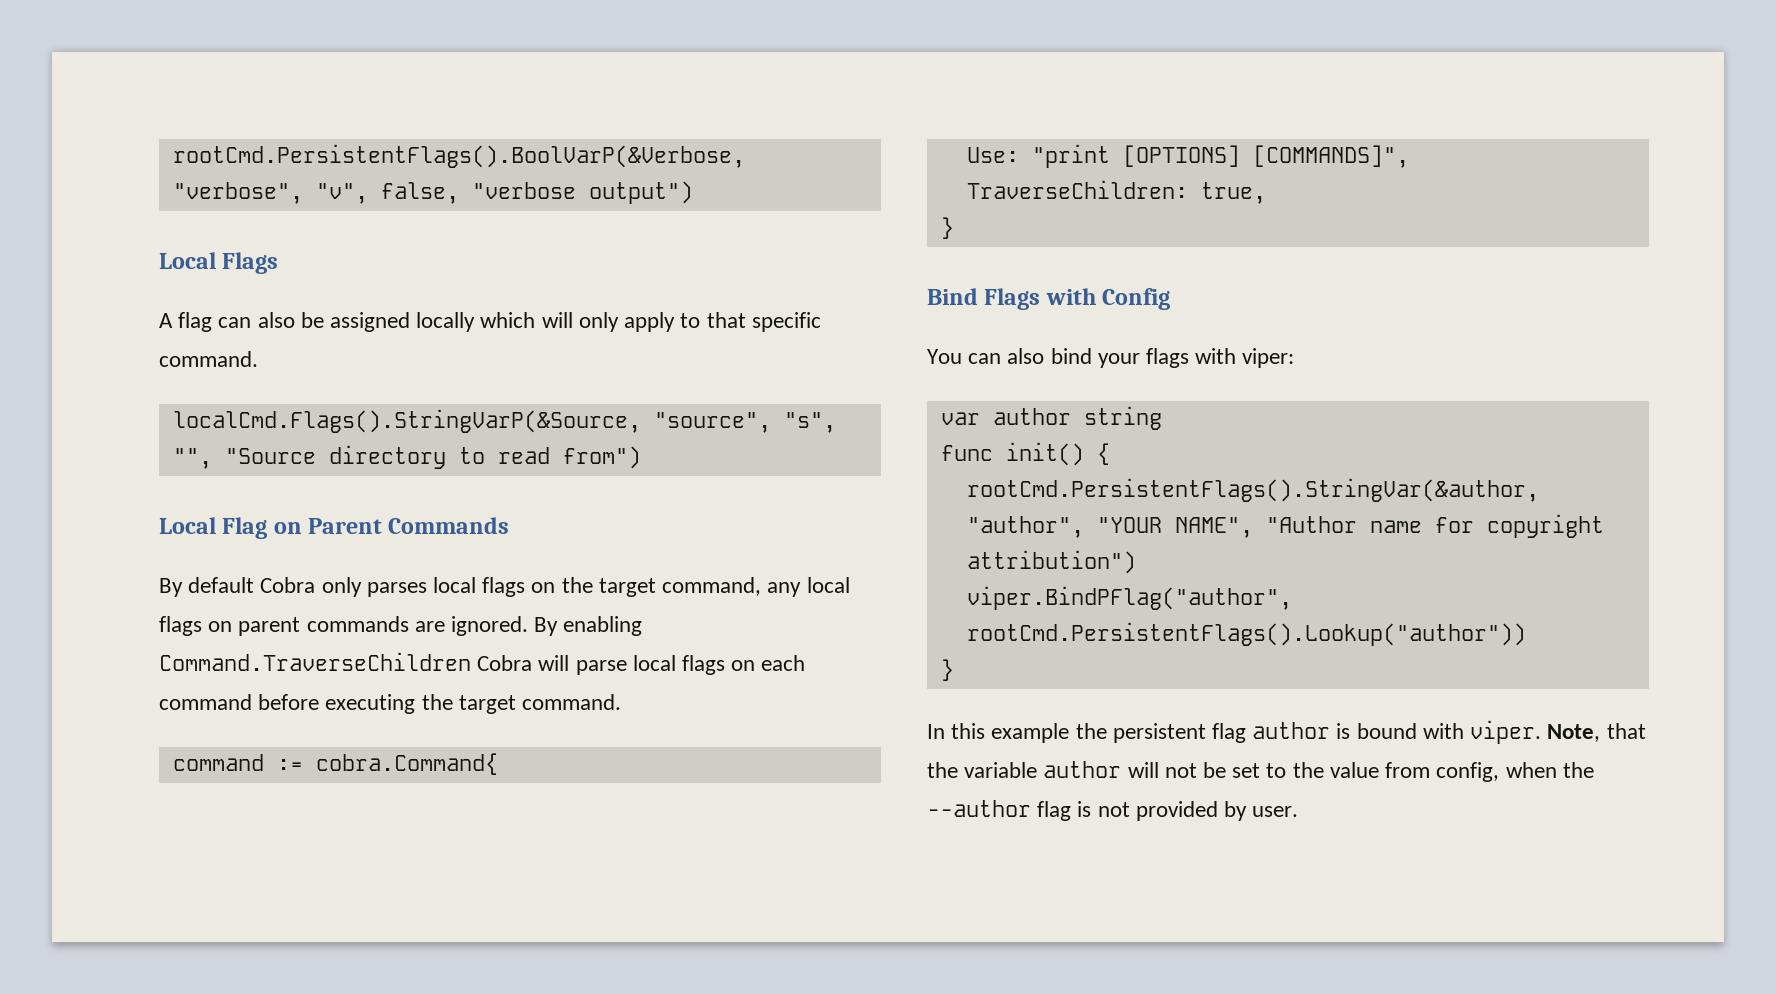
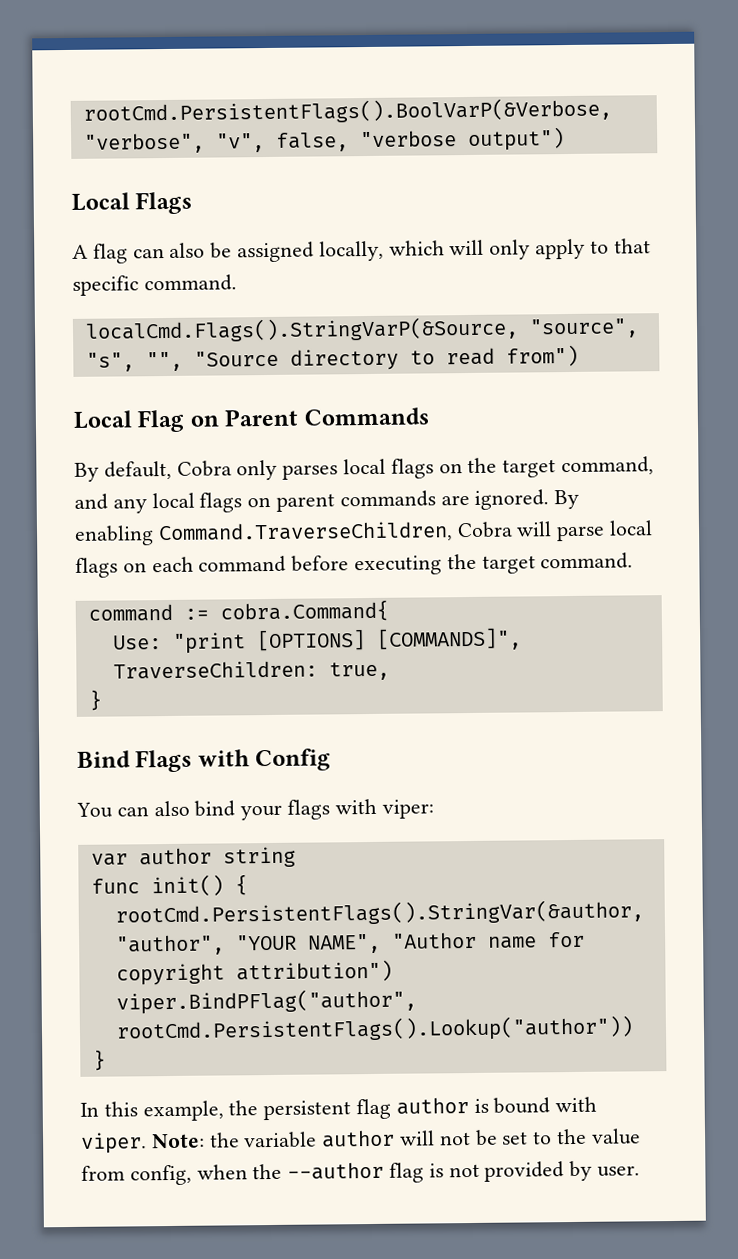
[416,312,476,332] locally -> [318,240,384,262] locally,
[188,577,255,593] default -> [103,460,172,480] default,
(762, 586) none -> [74,493,108,510] and
[159,652,471,671] Command.TraverseChildren -> [157,521,453,544] Command.TraverseChildren,
[991,723,1070,743] example -> [142,1100,224,1122] example,
[1547,723,1646,742] Note, that -> [151,1133,205,1149] Note:

